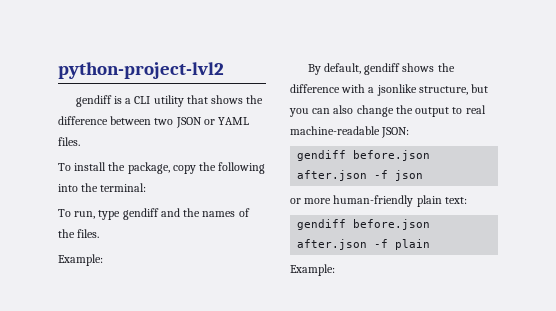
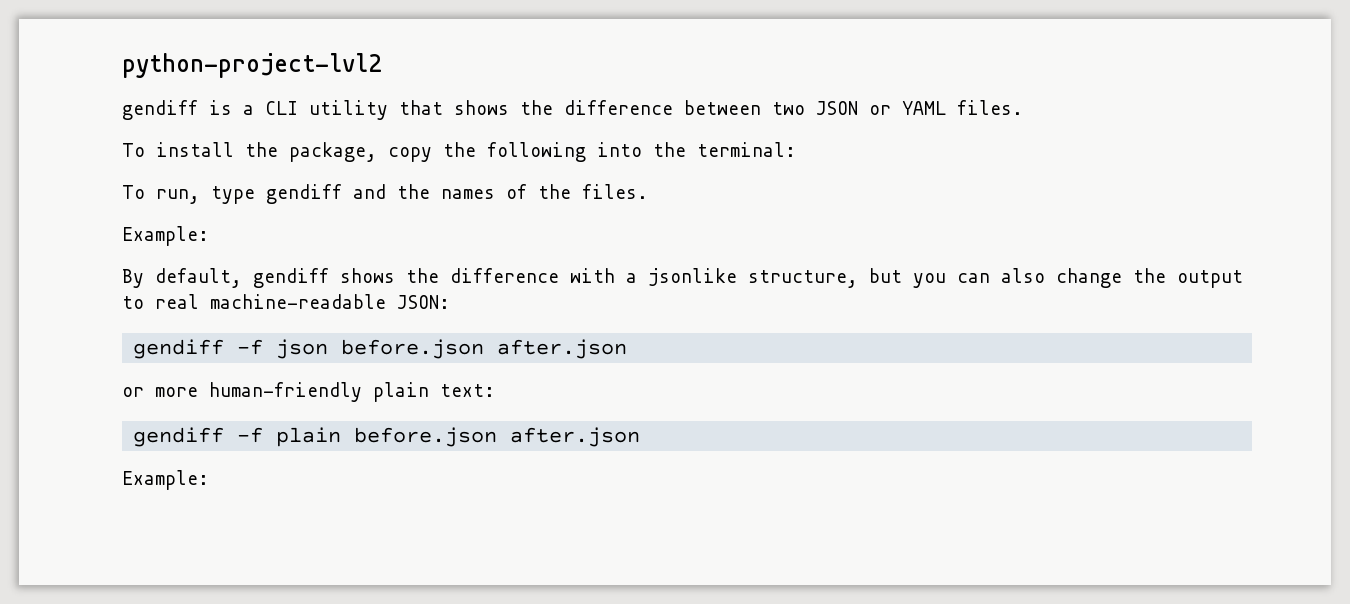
[353,150,431,161] [297,170,424,181] before.json after.json -f json -> [237,339,628,359] -f json before.json after.json
[353,219,431,230] [297,239,431,250] before.json after.json -f plain -> [237,427,641,447] -f plain before.json after.json

